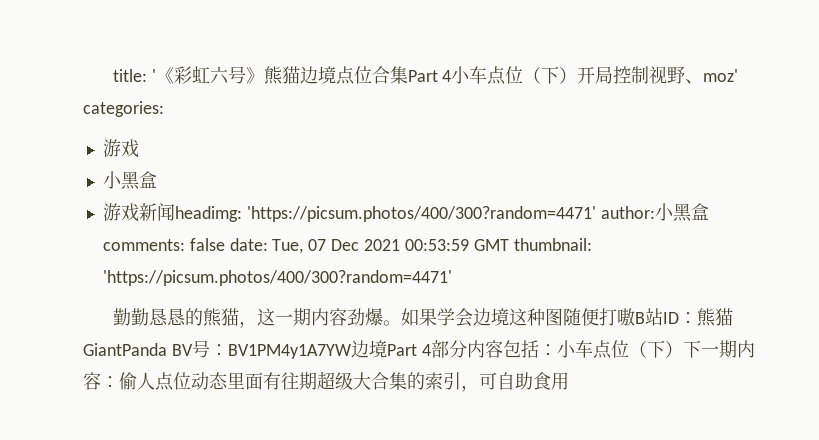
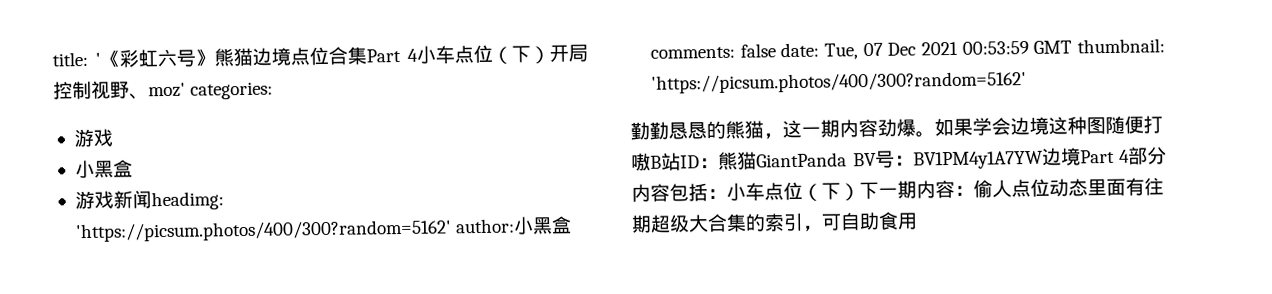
[246,206,596,222] 'https://picsum.photos/400/300?random=4471' -> [74,219,452,243] 'https://picsum.photos/400/300?random=5162'
[102,270,452,286] 'https://picsum.photos/400/300?random=4471' -> [650,71,1027,94] 'https://picsum.photos/400/300?random=5162'

